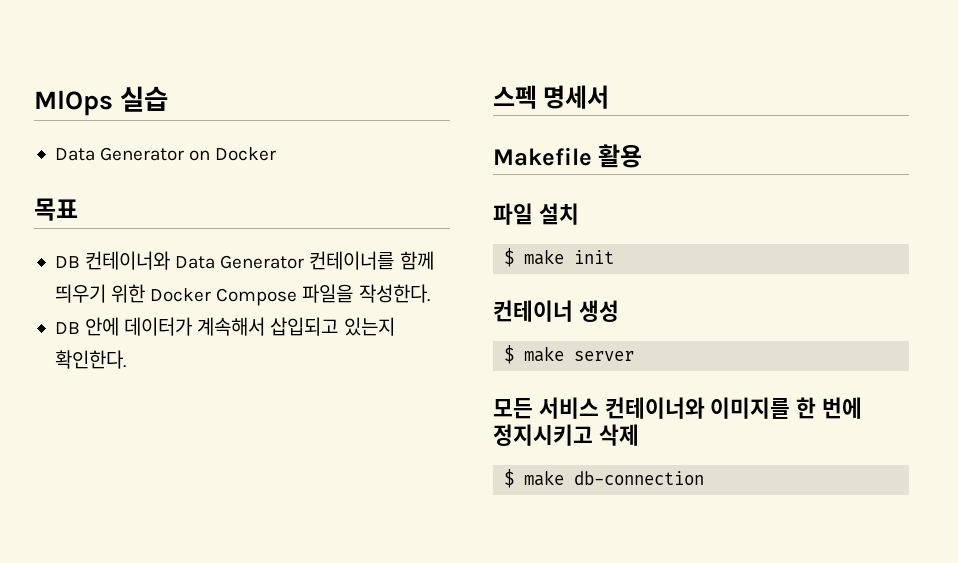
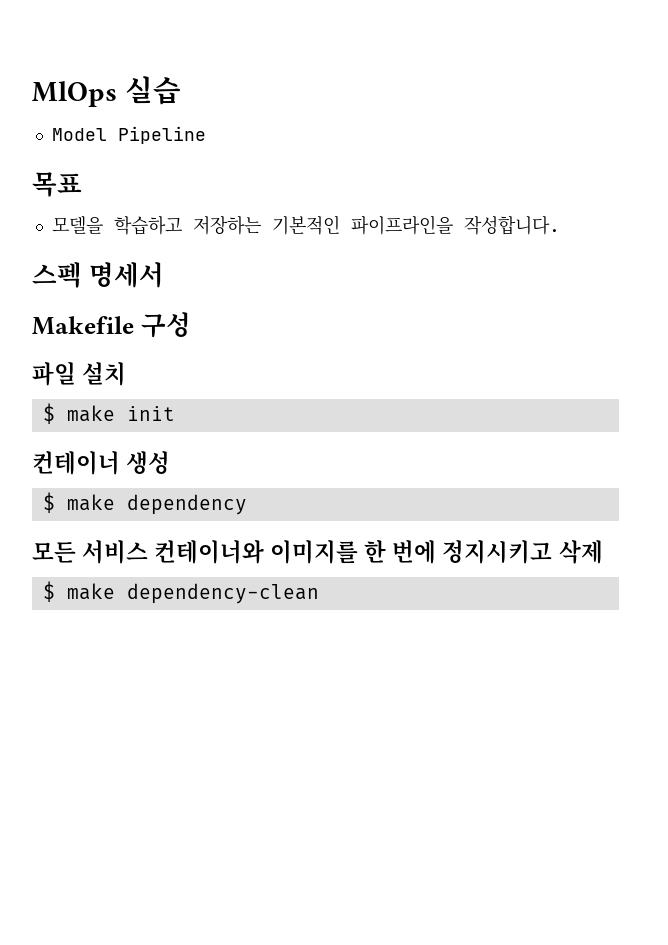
[54,147,277,161] [34,198,78,221] [54,251,434,270] [54,284,430,306] [54,317,395,336] [54,350,126,369] Data Generator on Docker // 목표 // DB 컨테이너와 Data Generator 컨테이너를 함께 띄우기 위한 Docker Compose 파일을 작성한다. // DB 안에 데이터가 계속해서 삽입되고 있는지 확인한다. -> [51,126,206,144] [32,172,82,197] [51,215,560,235] Model Pipeline // 목표 // 모델을 학습하고 저장하는 기본적인 파이프라인을 작성합니다.
[598,144,643,168] 활용 -> [140,312,191,338] 구성
[574,351,635,361] server -> [126,494,247,515] dependency
[574,471,705,485] db-connection -> [126,583,319,604] dependency-clean

